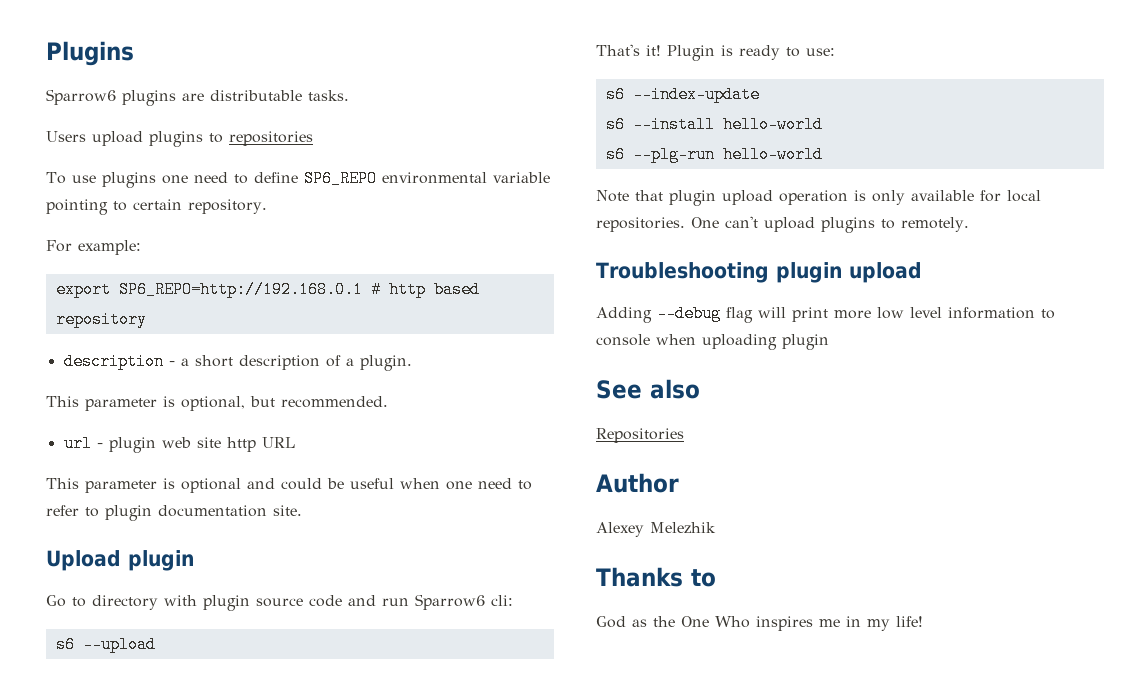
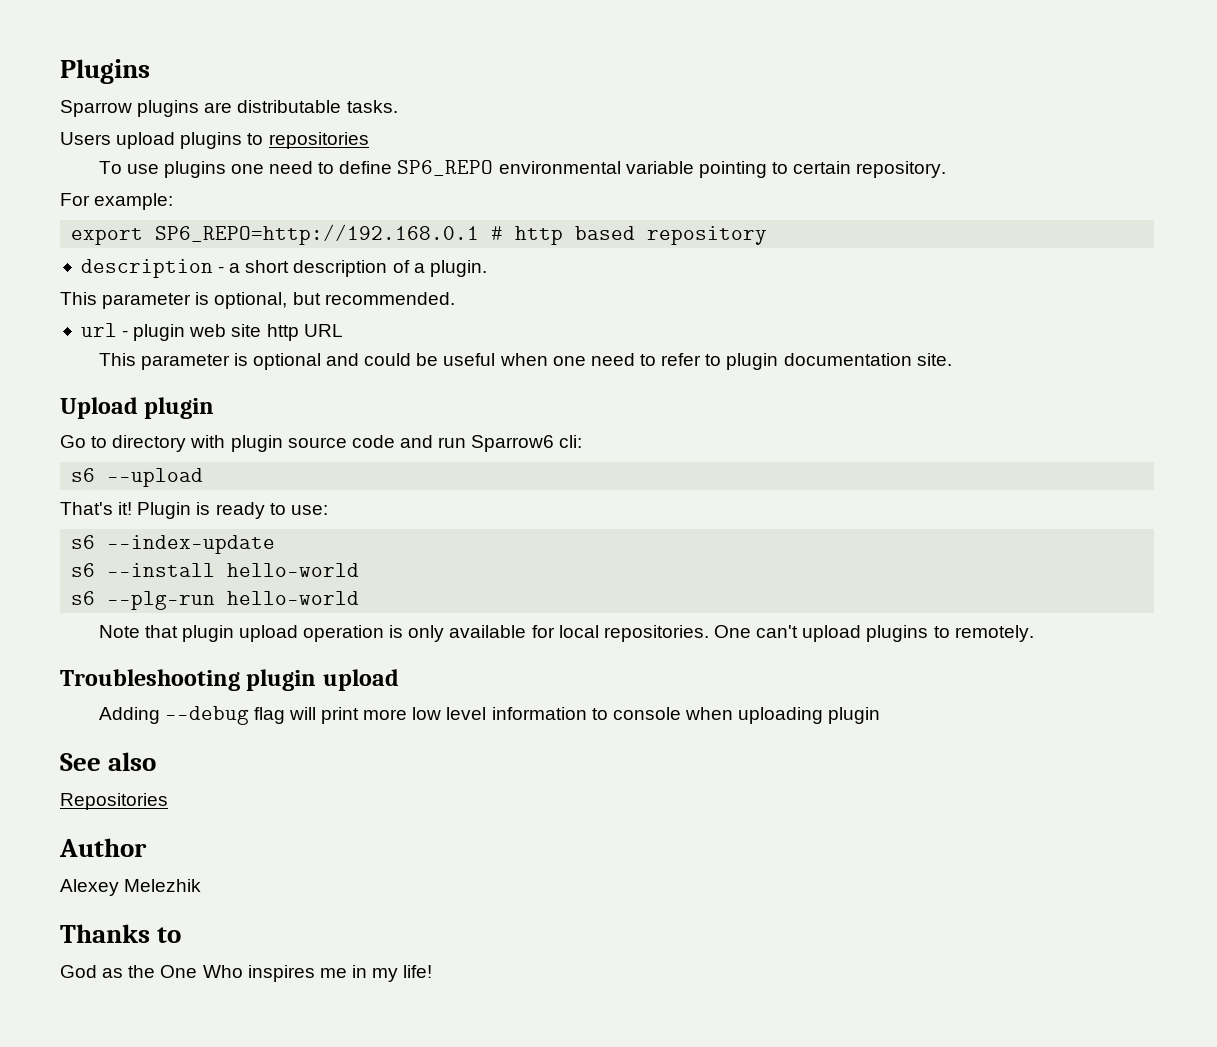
[46,89,116,105] Sparrow6 -> [60,100,132,117] Sparrow

